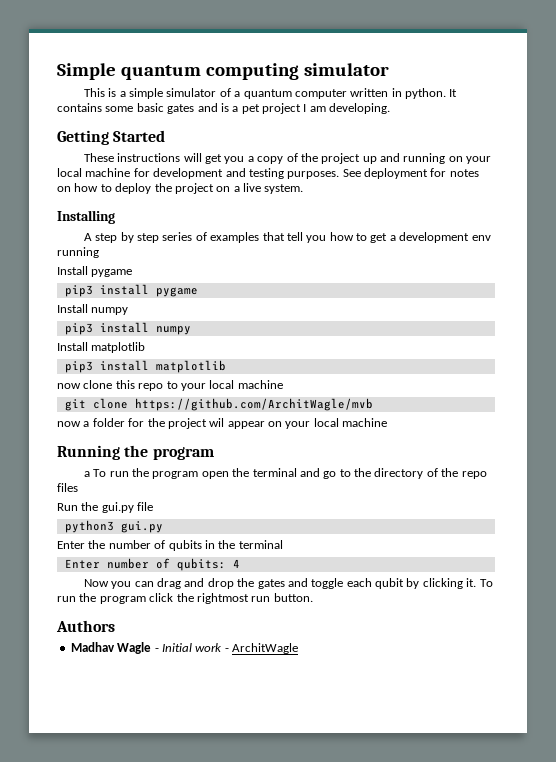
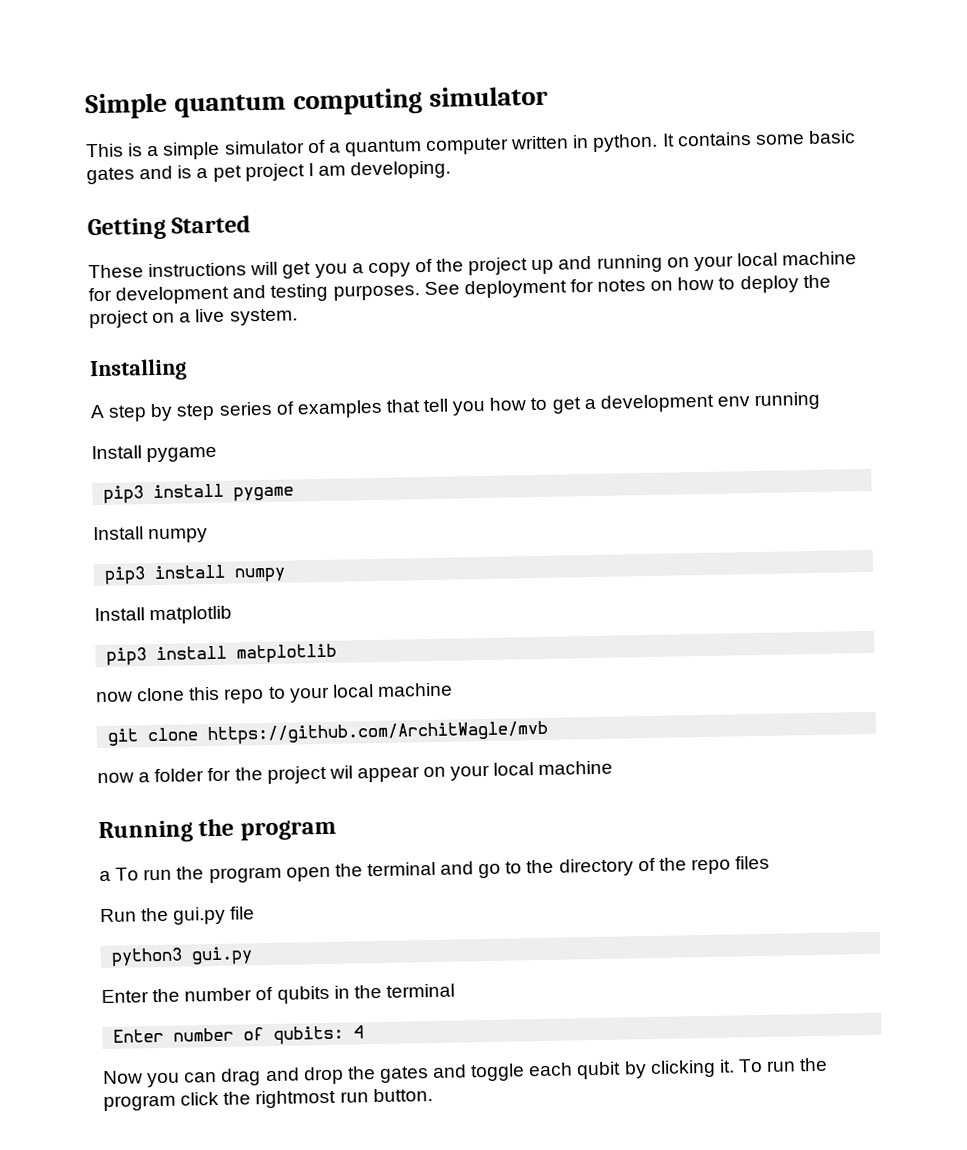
[56,620,115,632] [70,642,298,654] // Authors // Madhav Wagle - Initial work - ArchitWagle -> (433, 1095) none

